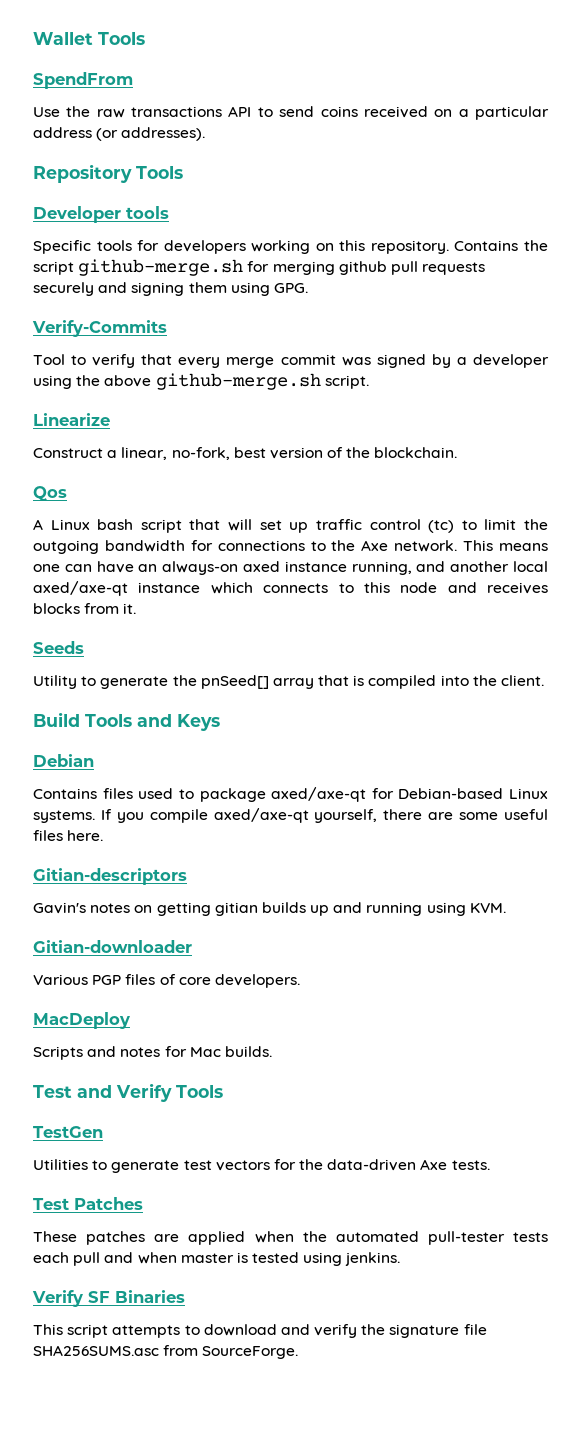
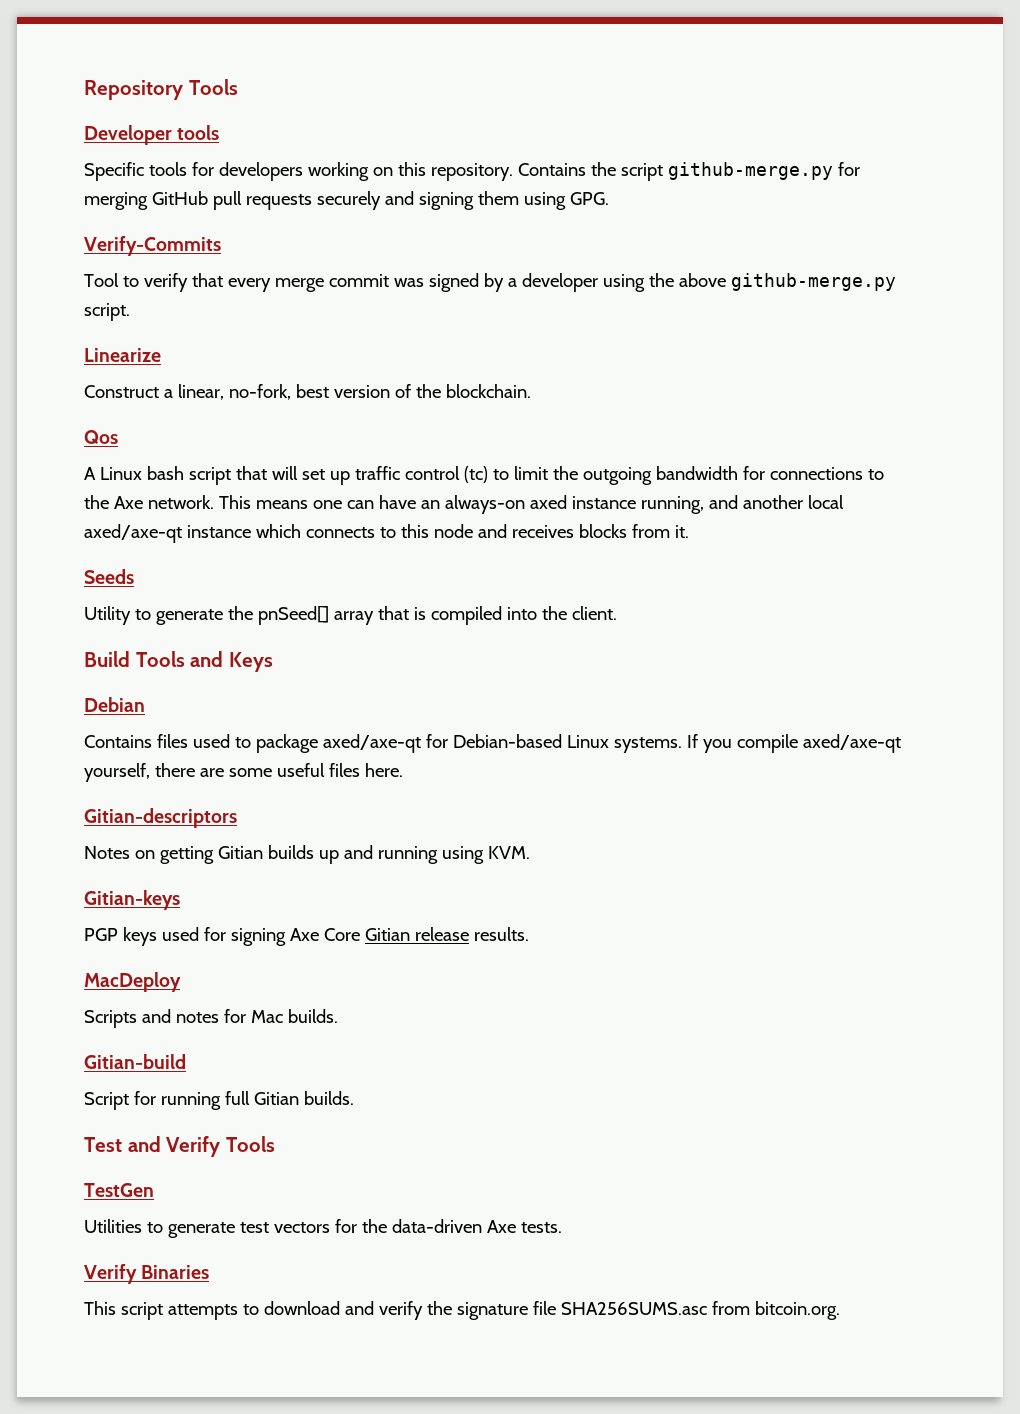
[33,32,145,45] [33,72,133,89] [33,106,549,120] [33,127,206,141] Wallet Tools // SpendFrom // Use the raw transactions API to send coins received on a particular address (or addresses). // -> (84, 90) none
[78,259,244,276] github-merge.sh -> [667,162,833,180] github-merge.py
[338,261,387,275] github -> [151,191,208,205] GitHub
[155,373,321,390] github-merge.sh -> [730,273,896,291] github-merge.py
[33,902,131,914] Gavin's notes -> [84,846,130,859] Notes
[214,902,258,916] gitian -> [217,846,263,859] Gitian
[33,940,192,953] [33,974,300,988] Gitian-downloader // Various PGP files of core developers. -> [84,890,180,910] [84,927,529,946] Gitian-keys // PGP keys used for signing Axe Core Gitian release results.
(272, 1051) none -> [84,1054,186,1069] [84,1091,354,1110] // Gitian-build // Script for running full Gitian builds.
[33,1197,143,1210] [33,1231,548,1245] [33,1252,401,1266] [32,1290,110,1307] // Test Patches // These patches are applied when the automated pull-tester tests each pull and when master is tested using jenkins. // Verify SF -> [84,1264,137,1284] // Verify
[202,1346,299,1359] SourceForge. -> [754,1301,840,1320] bitcoin.org.

